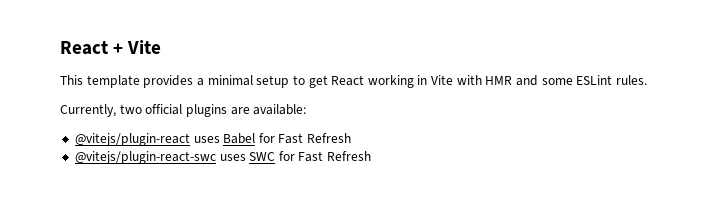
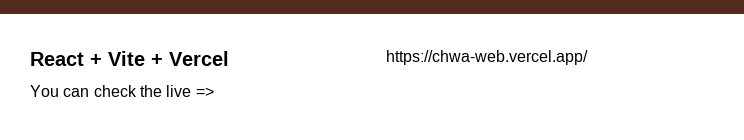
[60,75,647,88] [60,104,307,117] [74,133,352,146] [74,151,372,164] // This template provides a minimal setup to get React working in Vite with HMR and some ESLint rules. // Currently, two official plugins are available: // @vitejs/plugin-react uses Babel for Fast Refresh // @vitejs/plugin-react-swc uses SWC for Fast Refresh -> [151,51,229,66] [30,85,214,97] [386,50,588,65] + Vercel // You can check the live => https://chwa-web.vercel.app/

